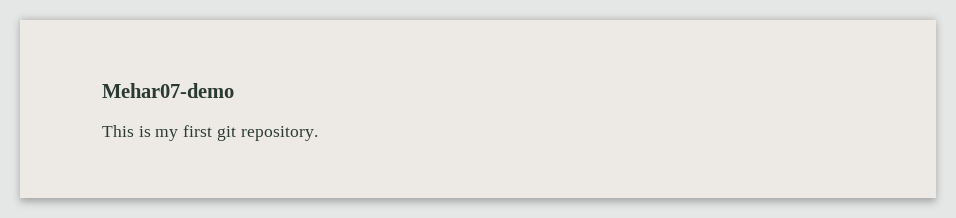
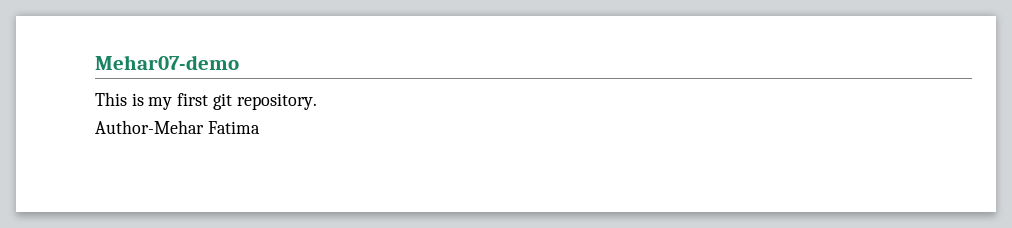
(318, 133) none -> [95,120,260,134] // Author-Mehar Fatima

